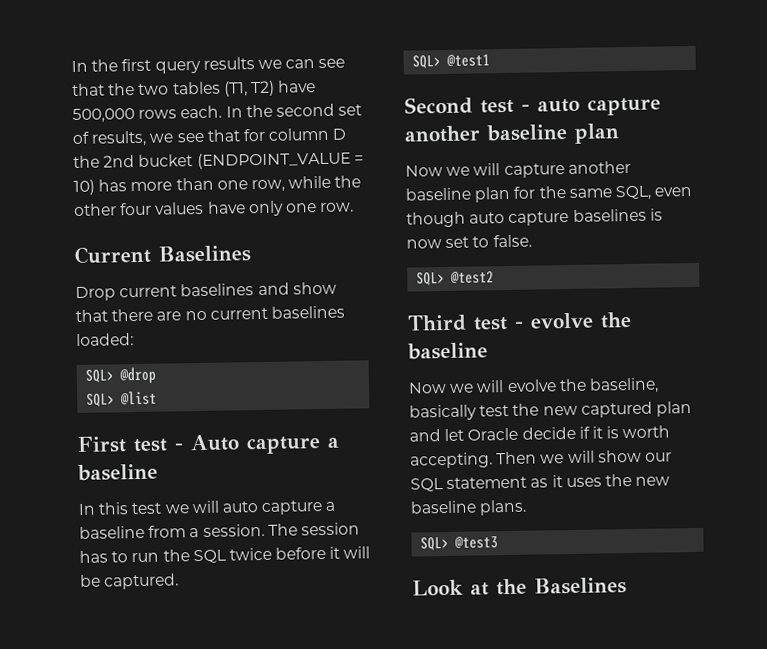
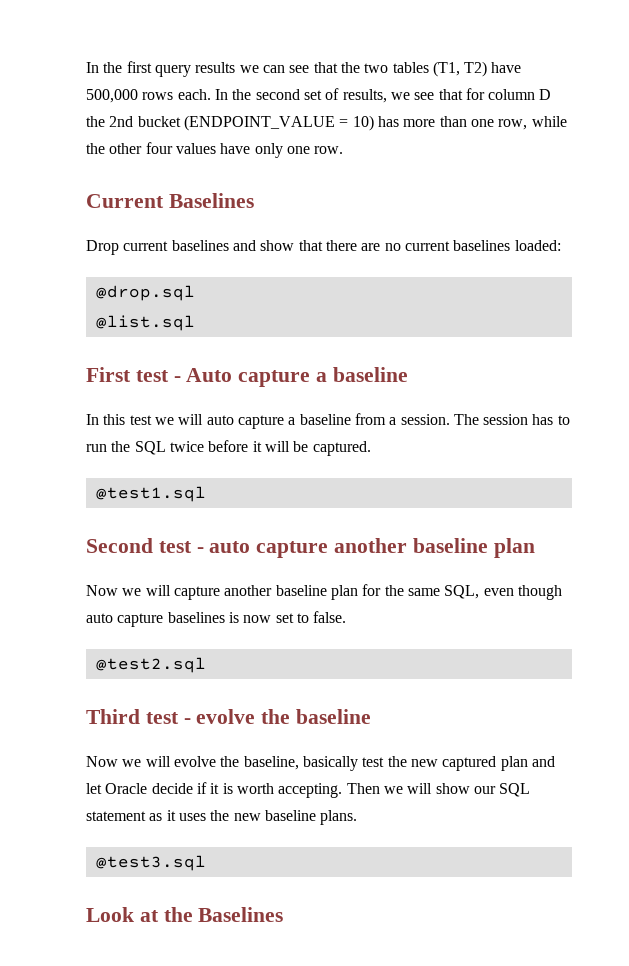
[85,366,157,385] [86,390,158,407] SQL> @drop // SQL> @list -> [95,285,195,301] [95,315,195,331] @drop.sql // @list.sql
[412,54,491,69] SQL> @test1 -> [95,486,206,502] @test1.sql
[416,271,495,286] SQL> @test2 -> [95,657,206,673] @test2.sql
[420,536,499,551] SQL> @test3 -> [95,855,206,871] @test3.sql

